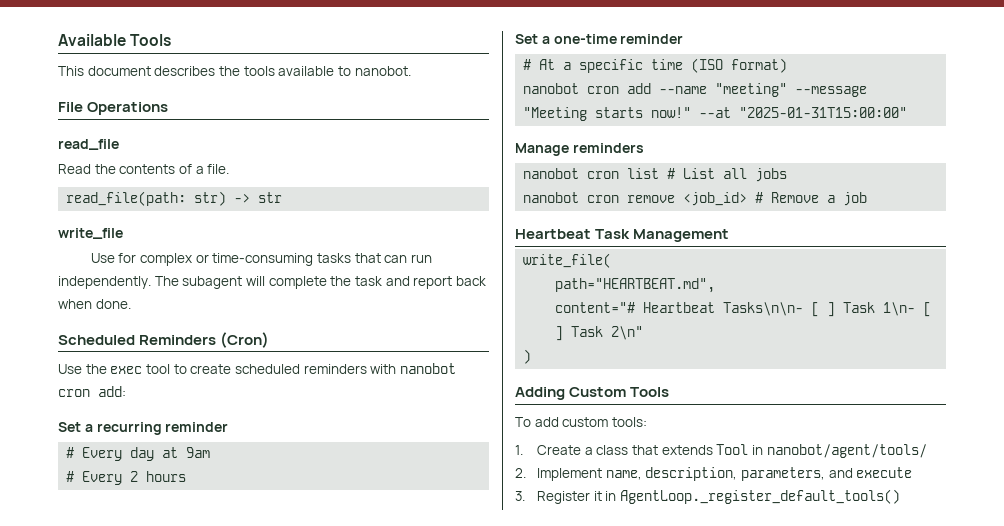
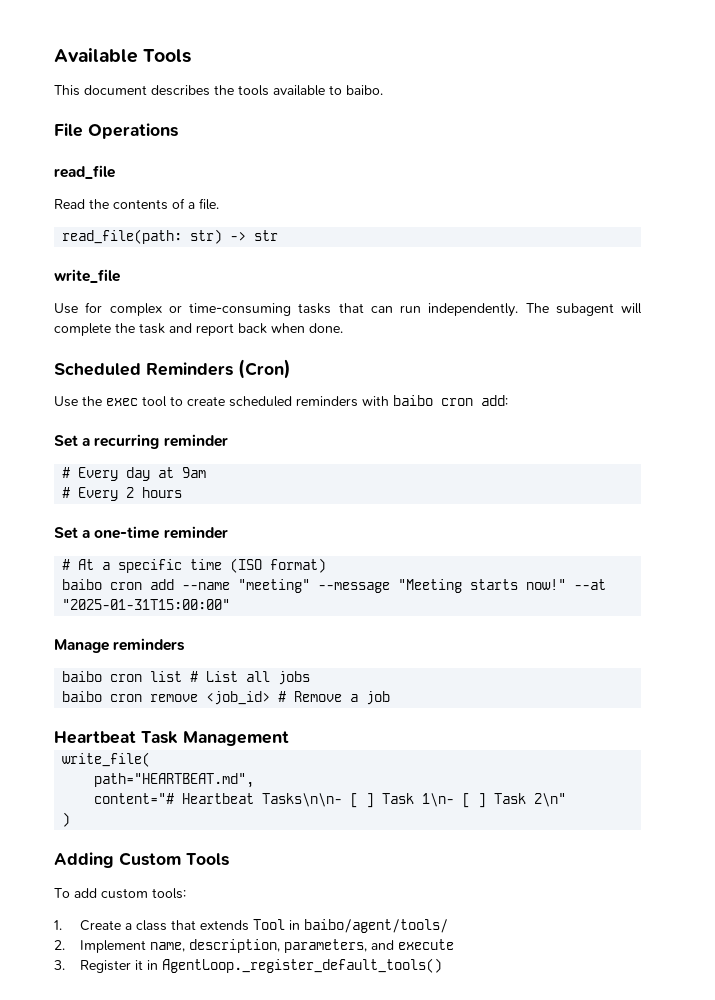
[354,66,411,76] nanobot. -> [346,85,383,95] baibo.
[399,363,456,374] nanobot -> [393,395,433,406] baibo
[523,83,580,94] nanobot -> [62,579,103,590] baibo
[523,168,580,179] nanobot -> [62,671,103,682] baibo
[523,192,580,203] nanobot -> [62,691,103,702] baibo
[766,444,927,458] nanobot/agent/tools/ -> [304,919,449,933] baibo/agent/tools/

